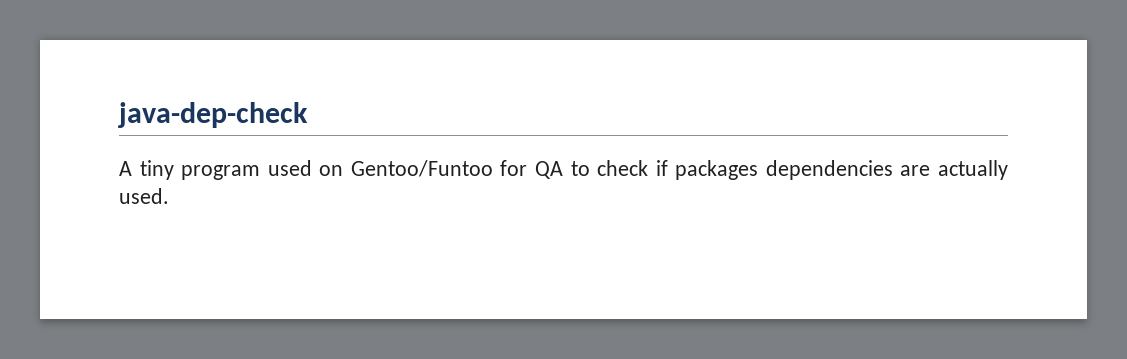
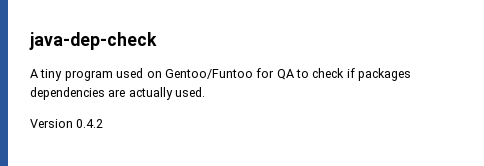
(169, 196) none -> [30,119,104,128] // Version 0.4.2

